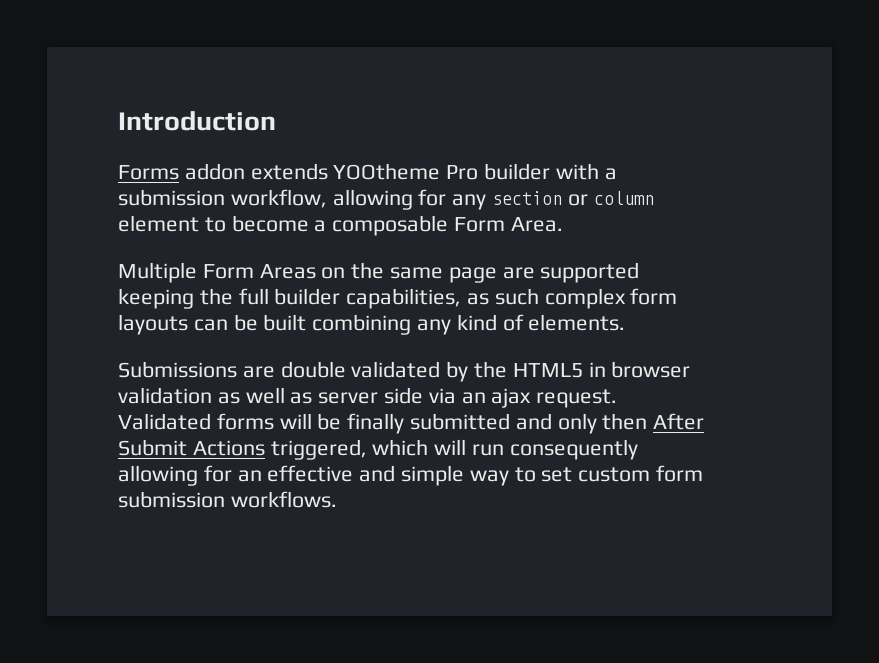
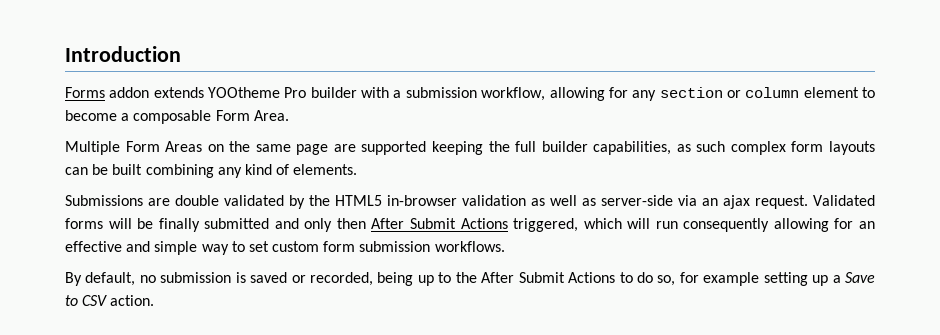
[588,361,691,378] in browser -> [387,195,457,206] in-browser
[318,387,424,404] server side -> [601,195,673,206] server-side
(337, 499) none -> [65,272,875,286] [65,295,155,306] // By default, no submission is saved or recorded, being up to the After Submit Actions to do so, for example setting up a Save to CSV action.

